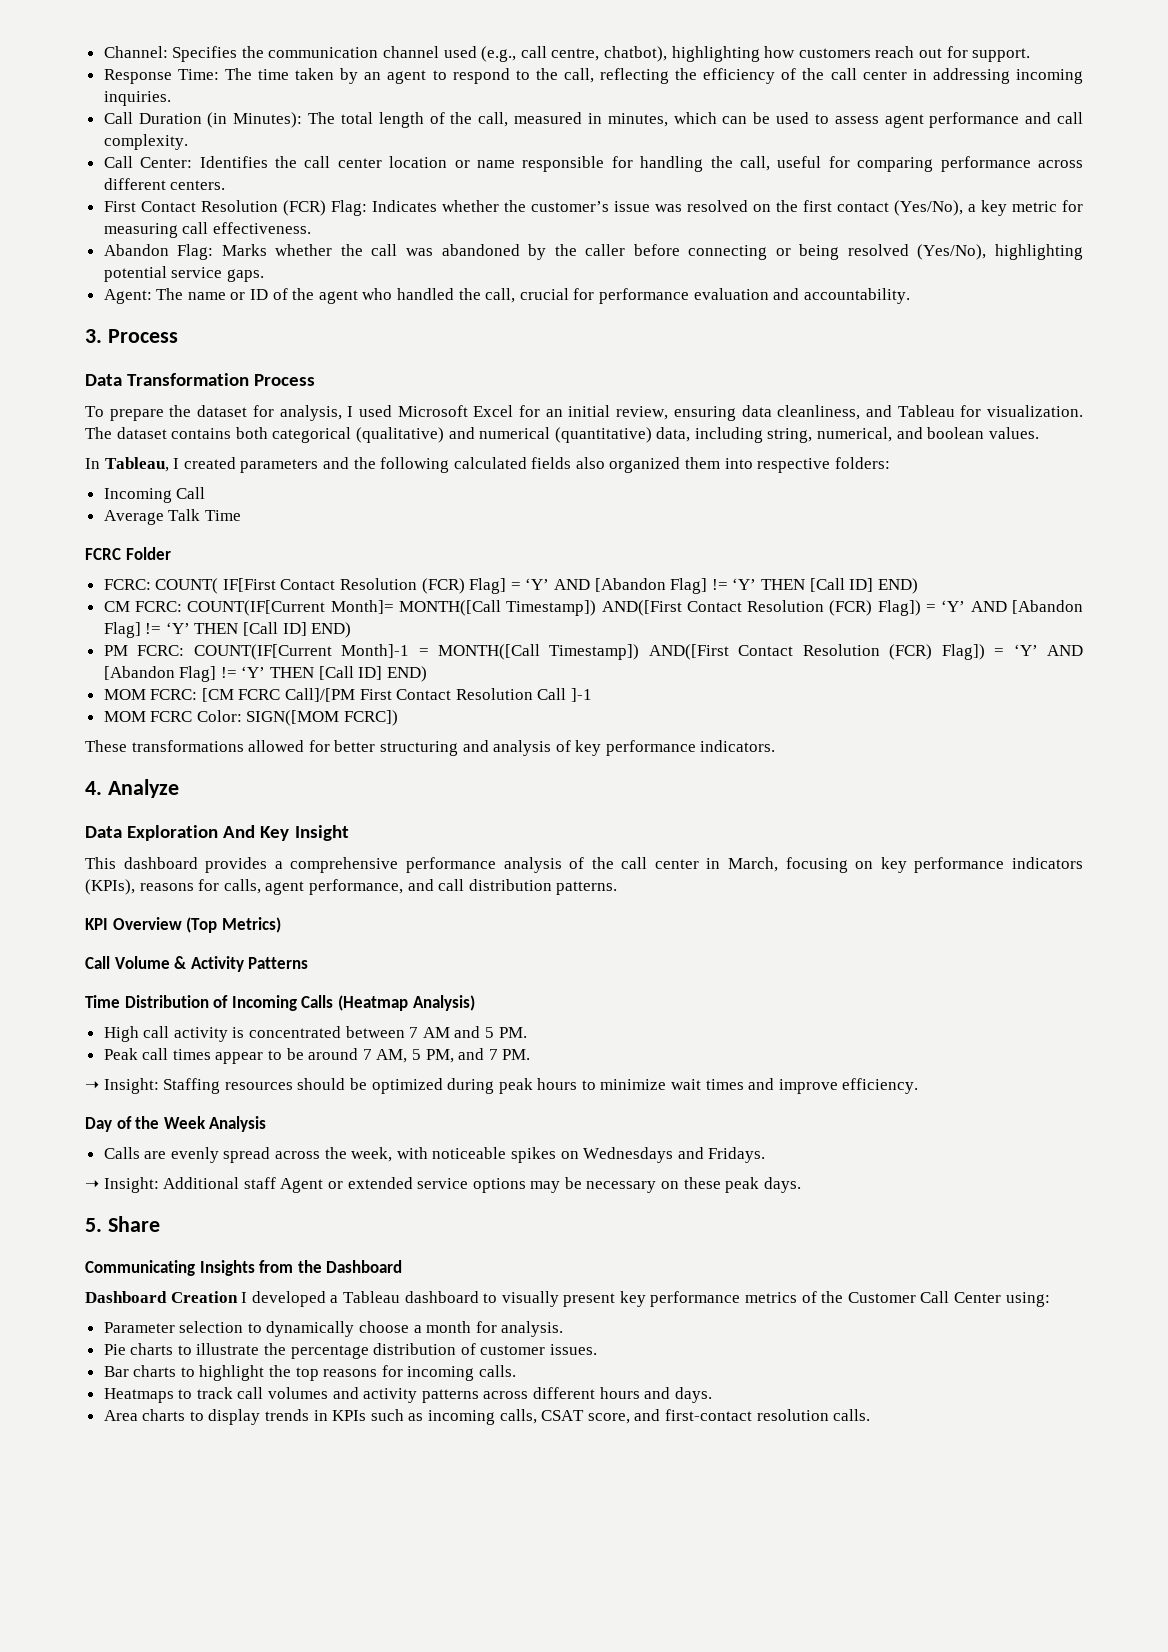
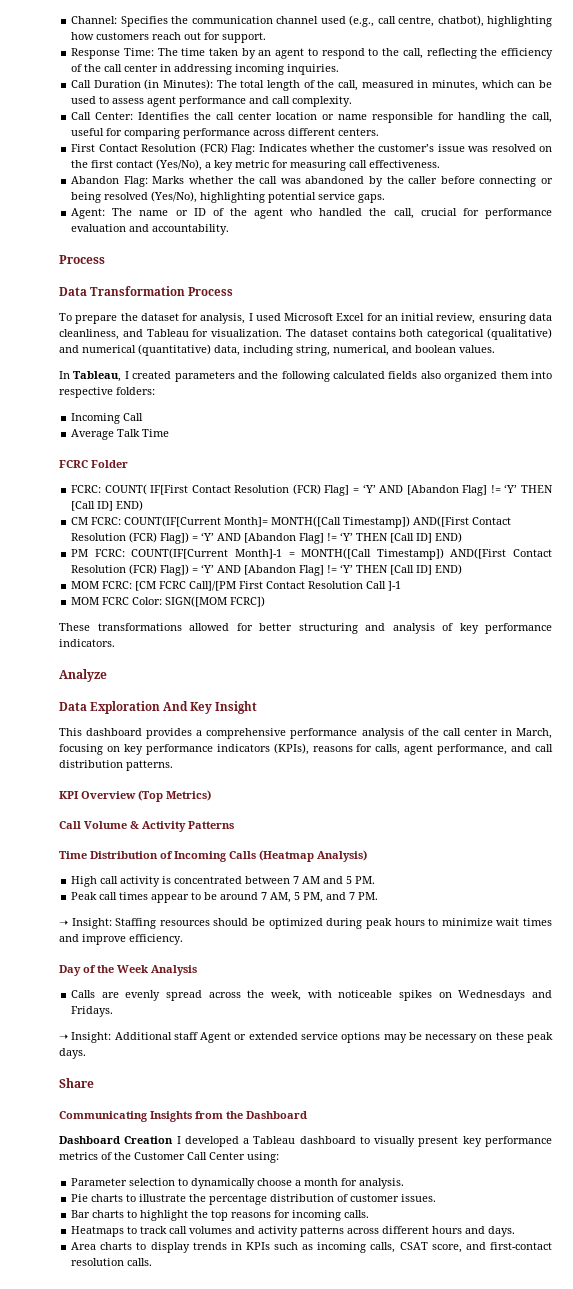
[85,329,102,343] 3. -> (230, 229) none
[85,781,102,795] 4. -> (115, 643) none
[85,1218,102,1232] 5. -> (86, 1053) none

